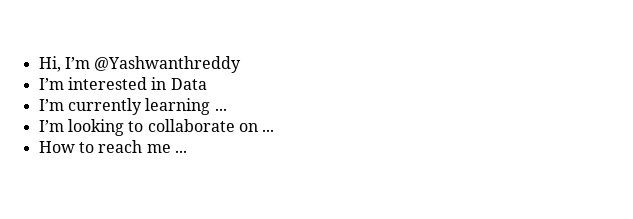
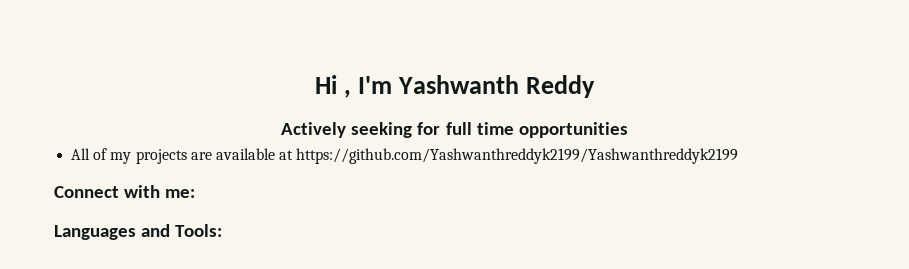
[38,56,242,73] [38,77,207,90] [38,98,227,115] [38,119,275,136] [38,140,187,153] Hi, I’m @Yashwanthreddy // I’m interested in Data // I’m currently learning ... // I’m looking to collaborate on ... // How to reach me ... -> [315,75,595,98] [281,122,628,138] [71,148,739,164] [54,185,196,198] [54,224,223,240] Hi , I'm Yashwanth Reddy // Actively seeking for full time opportunities // All of my projects are available at https://github.com/Yashwanthreddyk2199/Yashwanthreddyk2199 // Connect with me: // Languages and Tools:

